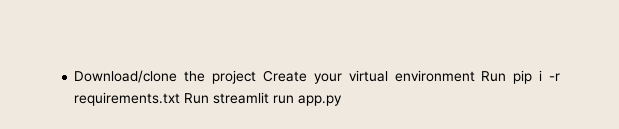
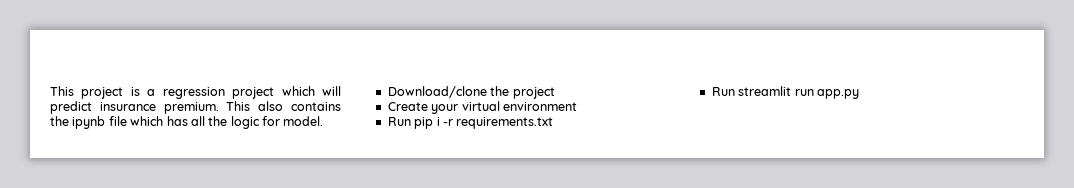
(74, 76) none -> [50,86,341,99] [50,101,341,114] [50,116,324,129] This project is a regression project which will predict insurance premium. This also contains the ipynb file which has all the logic for model. //
(257, 77) none -> (555, 93) //
(475, 76) none -> (577, 106) //
(181, 99) none -> (554, 123) //

